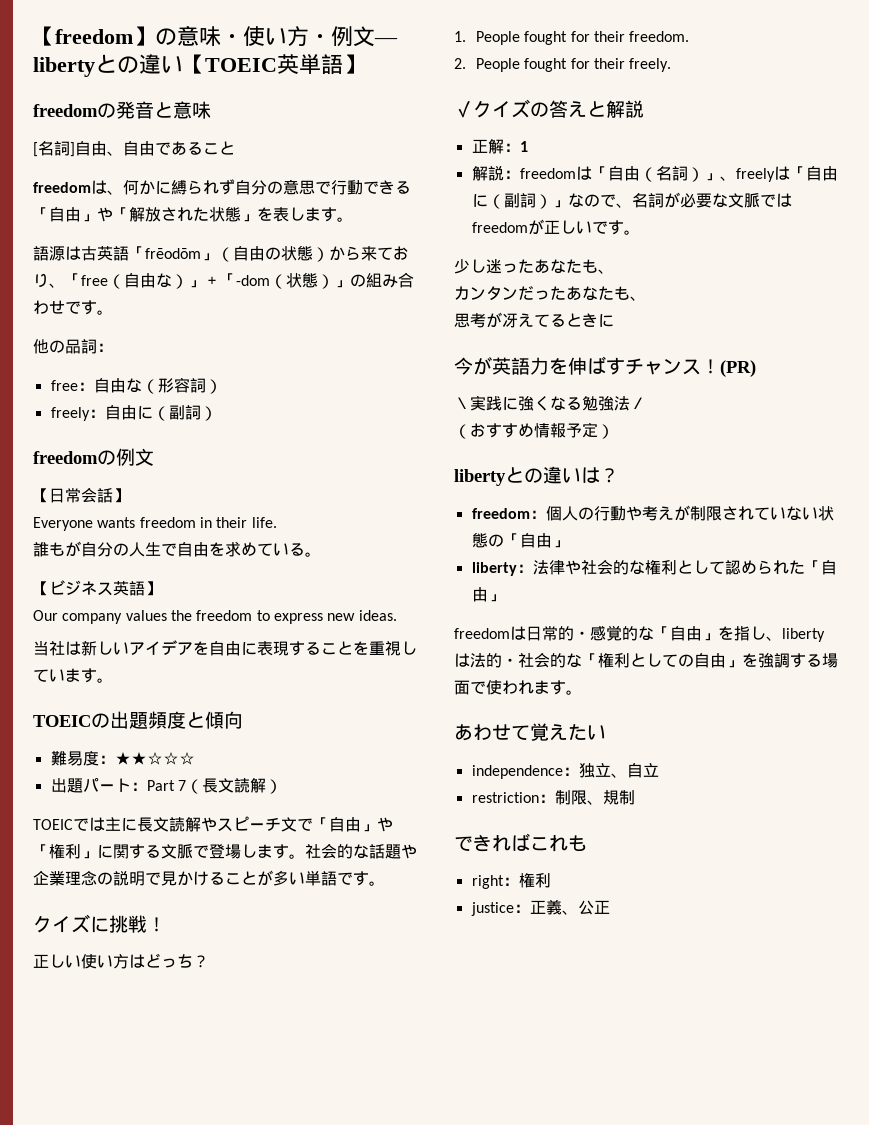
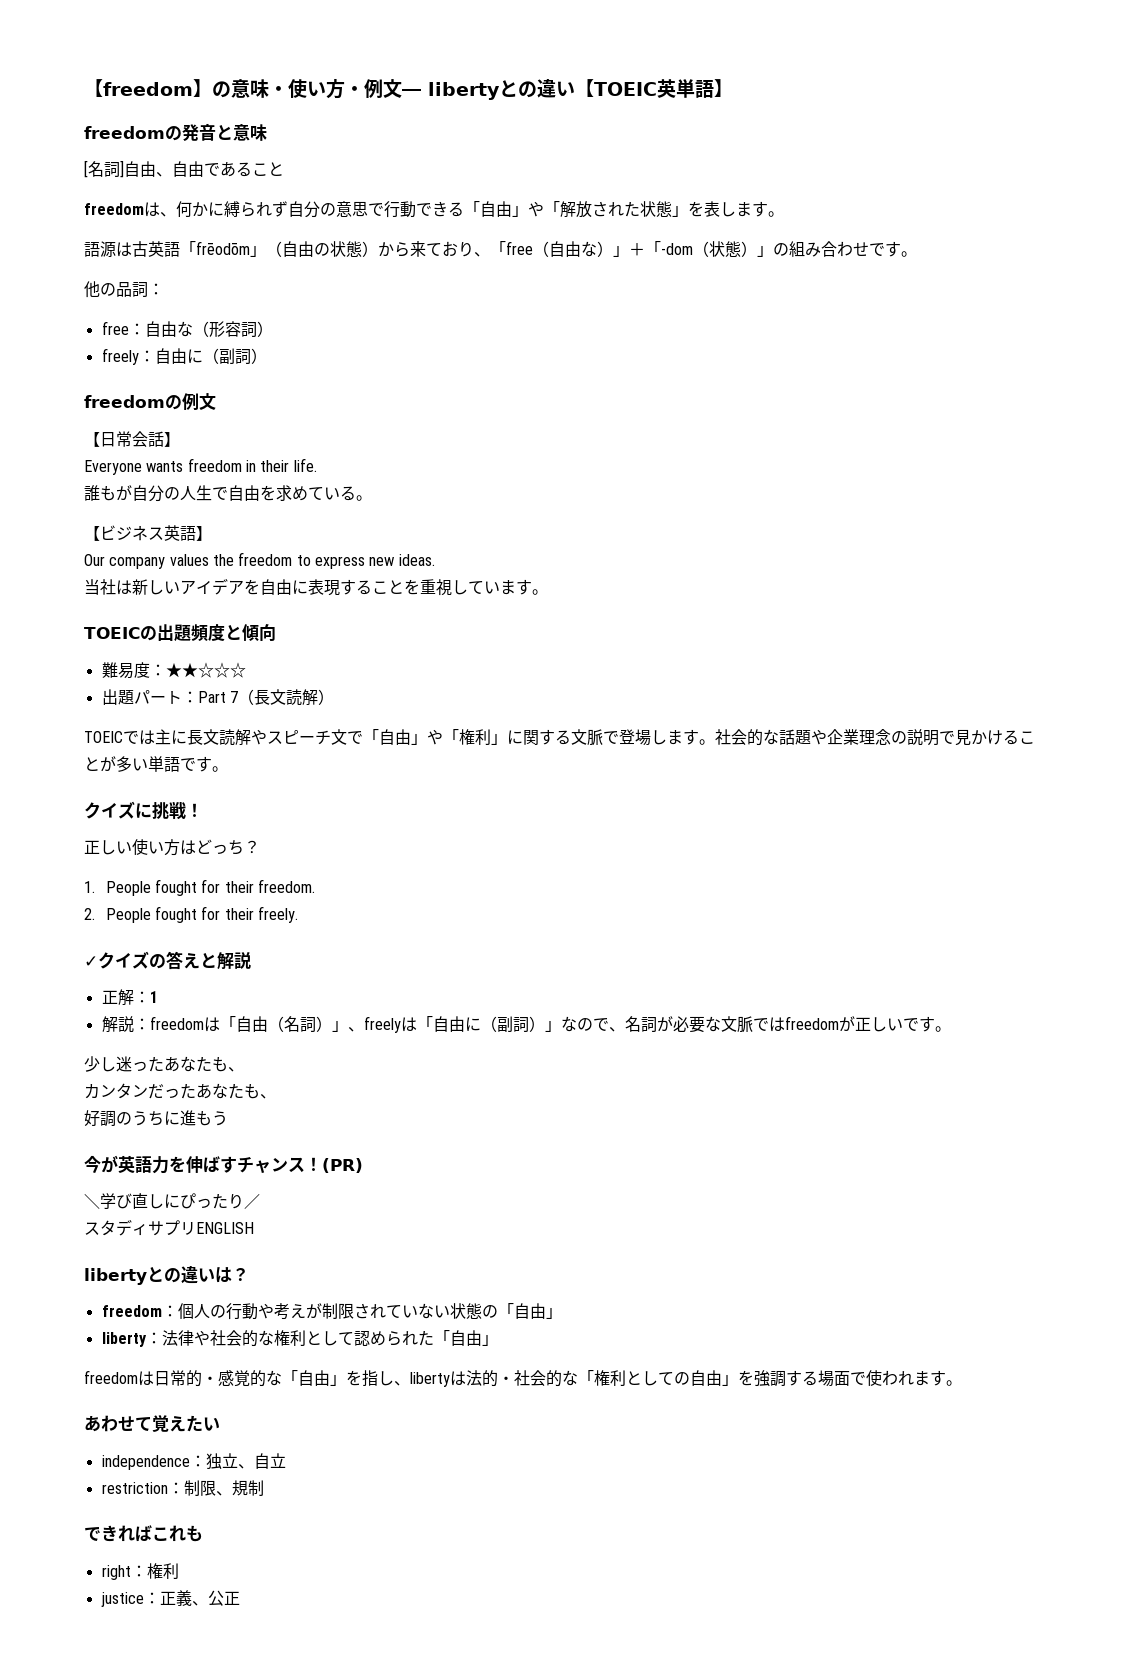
[454,312,614,328] 思考が冴えてるときに -> [84,1110,228,1127] 好調のうちに進もう
[470,395,646,411] [454,422,614,439] 実践に強くなる勉強法／ // （おすすめ情報予定） -> [100,1193,260,1209] [84,1219,254,1236] 学び直しにぴったり／ // スタディサプリENGLISH

